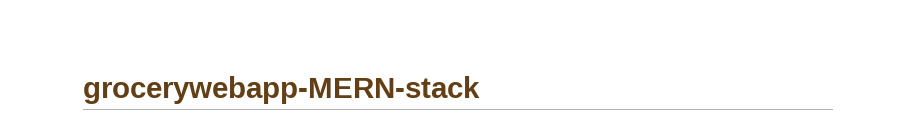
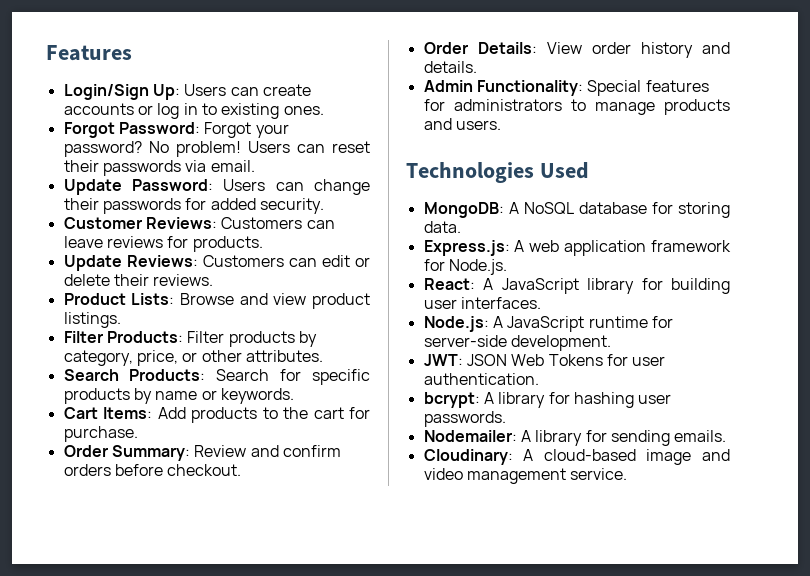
[83,76,480,104] grocerywebapp-MERN-stack -> [46,45,132,61] [63,84,311,100] [63,103,324,119] [63,122,289,138] [63,141,370,157] [63,160,255,176] [63,179,370,195] [63,198,324,214] [63,217,335,229] [63,236,263,252] [63,255,370,271] [63,274,214,286] [63,293,370,309] [63,312,121,328] [63,331,317,347] [63,350,323,366] [63,369,370,385] [63,388,294,404] [63,407,370,423] [63,426,138,442] [63,445,341,461] [63,464,242,476] [423,42,730,58] [423,61,477,73] [423,80,709,96] [423,99,730,115] [423,118,501,130] [406,162,589,183] [423,202,730,218] [423,221,461,233] [423,240,731,256] [423,259,507,275] [423,278,730,294] [423,297,541,309] [423,316,673,332] [423,335,611,351] [423,354,666,366] [423,373,539,385] [423,392,672,408] [423,411,506,427] [423,430,727,446] [423,449,730,465] [423,468,628,484] Features // Login/Sign Up: Users can create accounts or log in to existing ones. // Forgot Password: Forgot your password? No problem! Users can reset their passwords via email. // Update Password: Users can change their passwords for added security. // Customer Reviews: Customers can leave reviews for products. // Update Reviews: Customers can edit or delete their reviews. // Product Lists: Browse and view product listings. // Filter Products: Filter products by category, price, or other attributes. // Search Products: Search for specific products by name or keywords. // Cart Items: Add products to the cart for purchase. // Order Summary: Review and confirm orders before checkout. // Order Details: View order history and details. // Admin Functionality: Special features for administrators to manage products and users. // Technologies Used // MongoDB: A NoSQL database for storing data. // Express.js: A web application framework for Node.js. // React: A JavaScript library for building user interfaces. // Node.js: A JavaScript runtime for server-side development. // JWT: JSON Web Tokens for user authentication. // bcrypt: A library for hashing user passwords. // Nodemailer: A library for sending emails. // Cloudinary: A cloud-based image and video management service.

